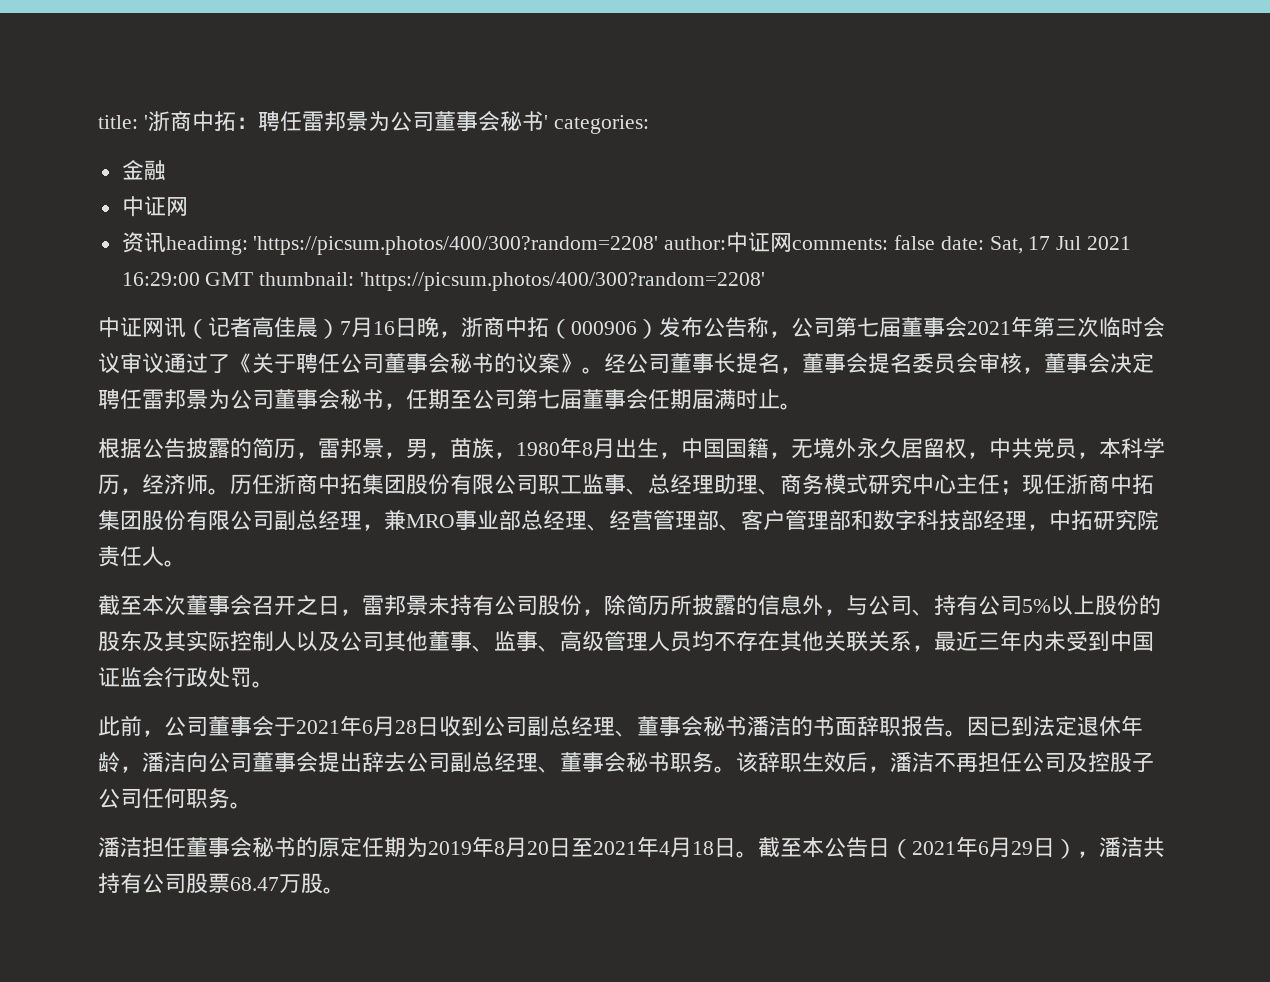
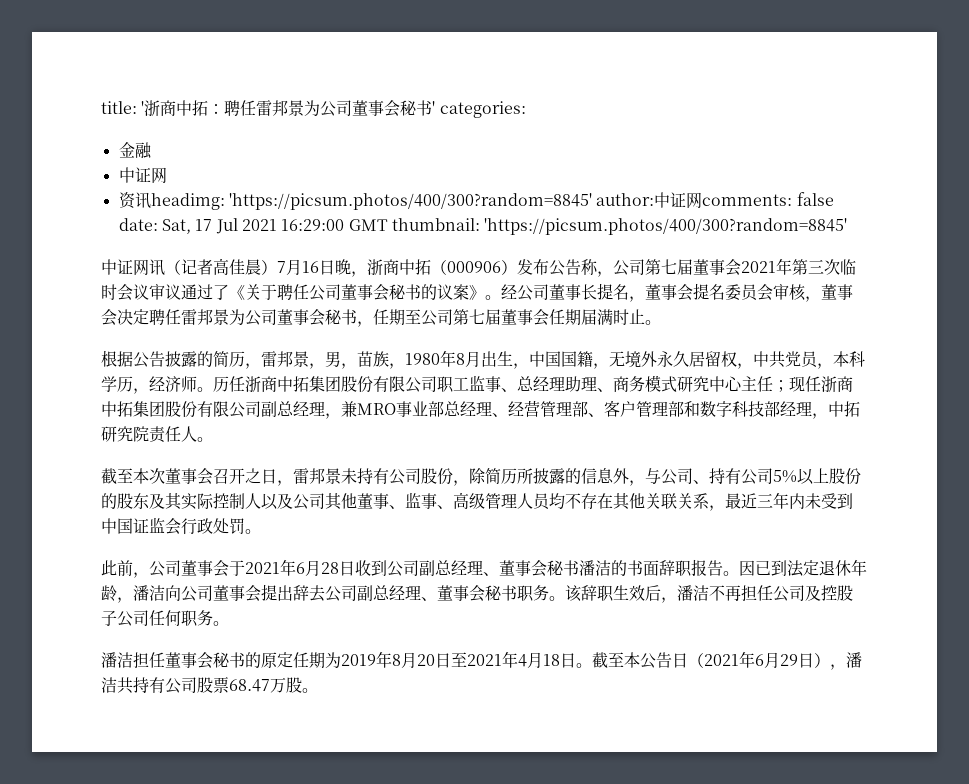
[253,236,659,255] 'https://picsum.photos/400/300?random=2208' -> [228,193,592,210] 'https://picsum.photos/400/300?random=8845'
[360,272,766,291] 'https://picsum.photos/400/300?random=2208' -> [484,218,848,235] 'https://picsum.photos/400/300?random=8845'

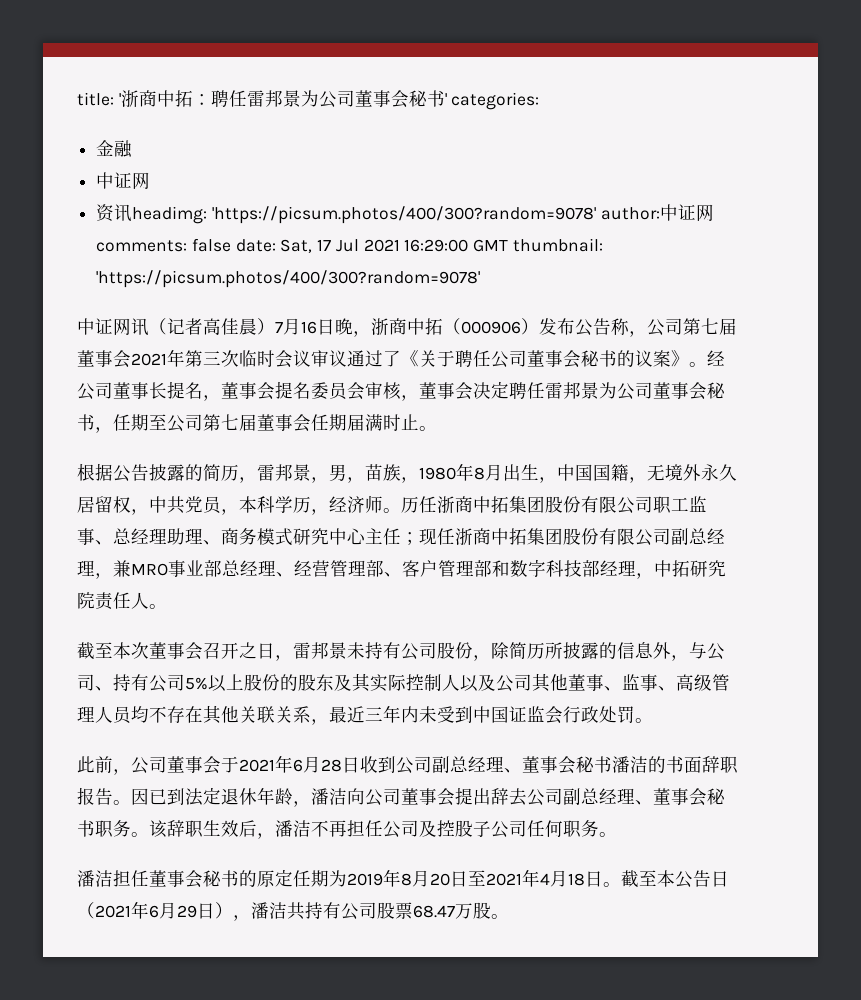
[228,193,592,210] 'https://picsum.photos/400/300?random=8845' -> [211,206,596,224] 'https://picsum.photos/400/300?random=9078'
[484,218,848,235] 'https://picsum.photos/400/300?random=8845' -> [96,270,481,288] 'https://picsum.photos/400/300?random=9078'

